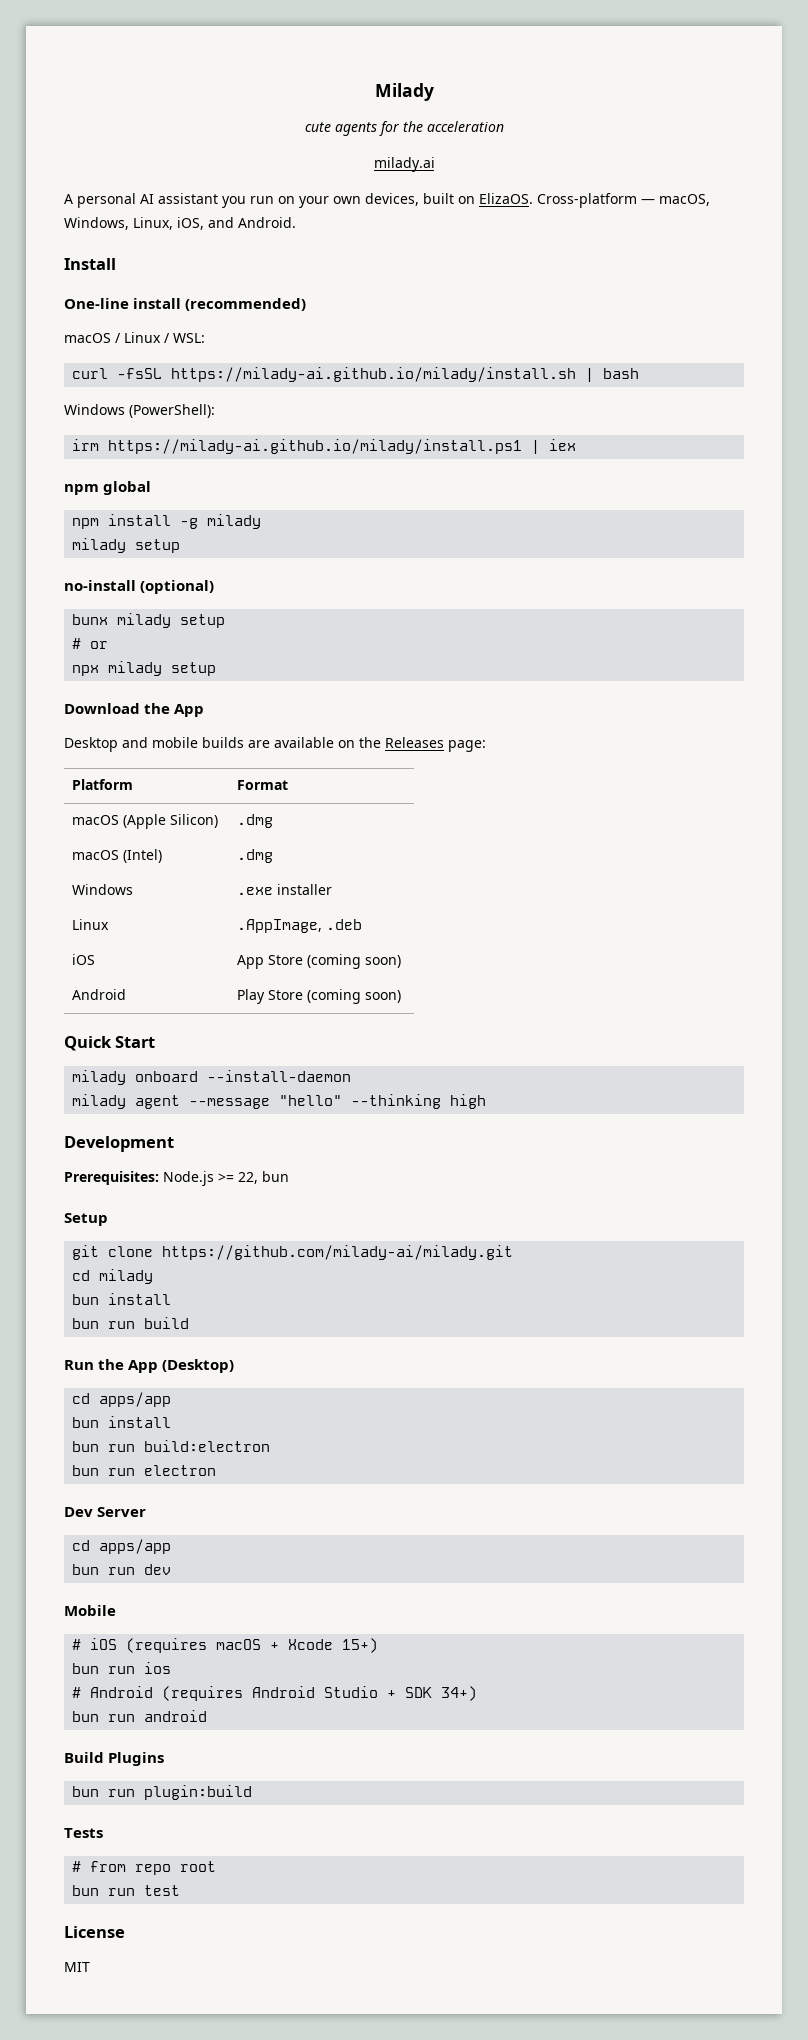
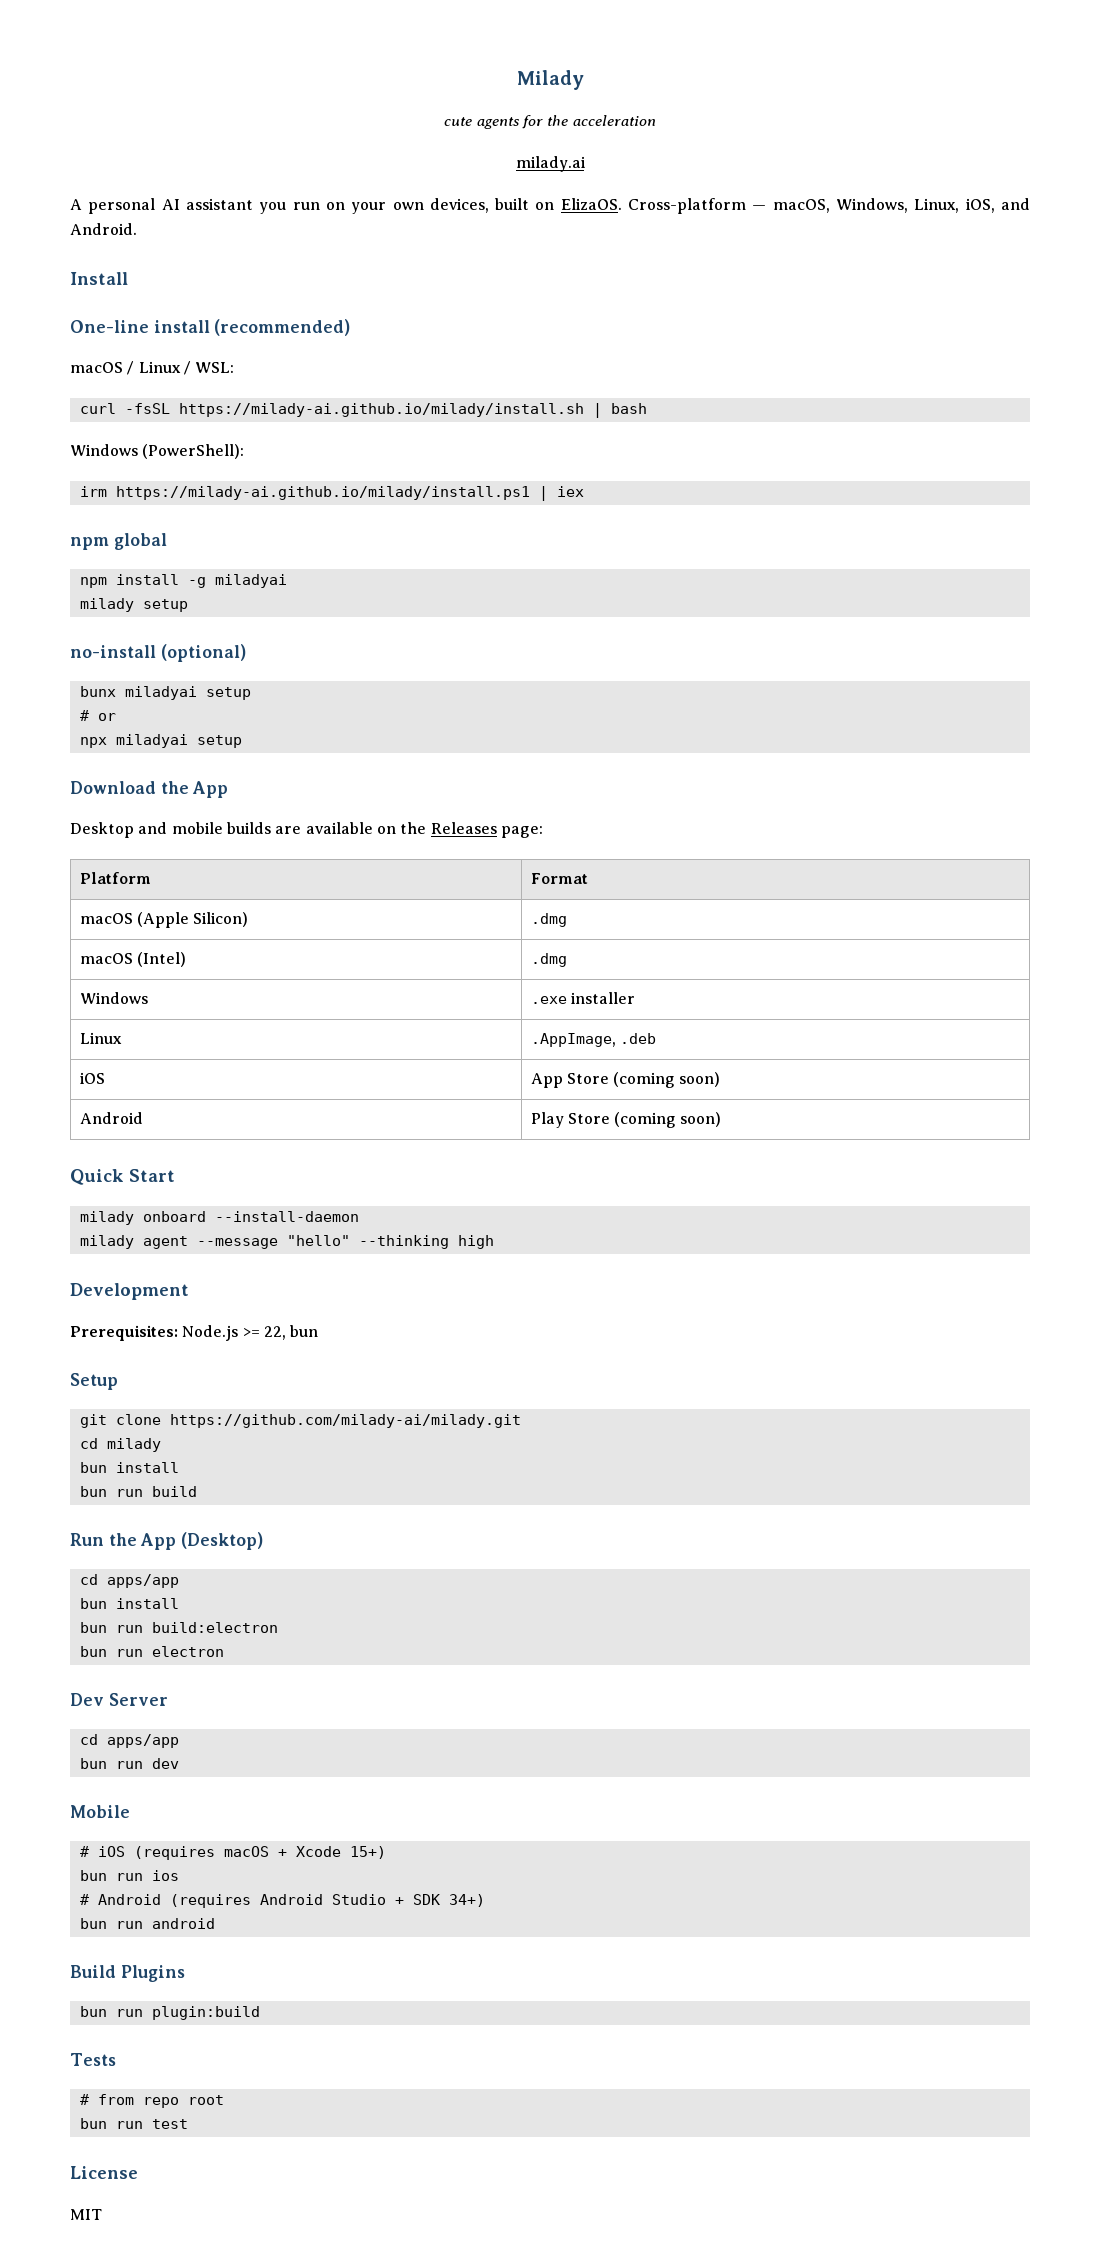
[207,514,262,529] milady -> [214,574,287,588] miladyai
[117,613,172,628] milady -> [124,686,197,700] miladyai
[108,661,163,676] milady -> [115,734,188,748] miladyai

